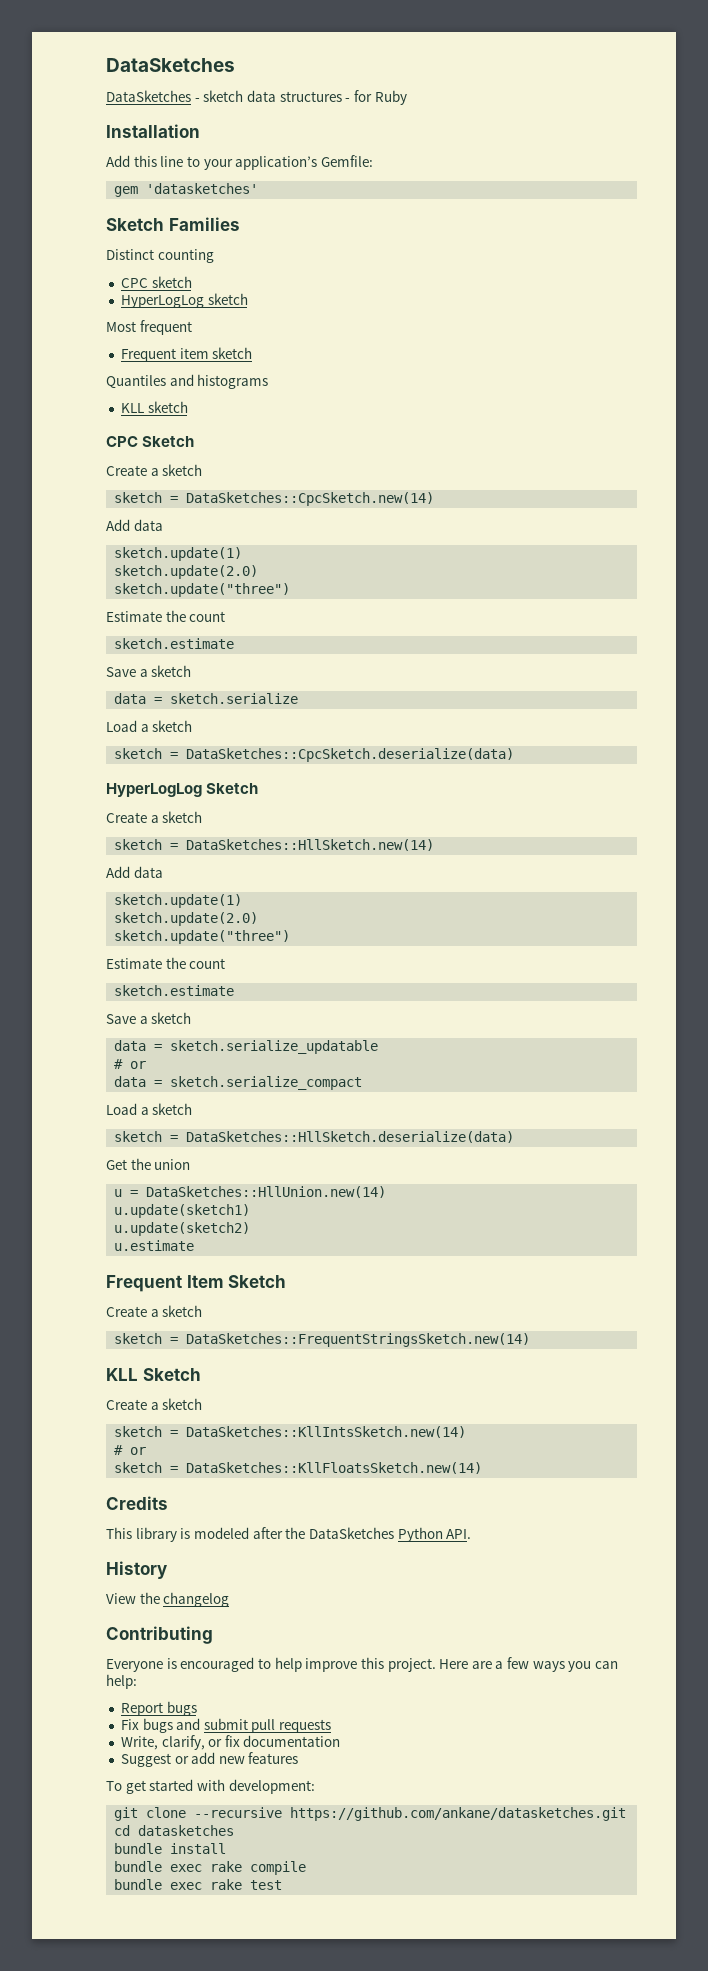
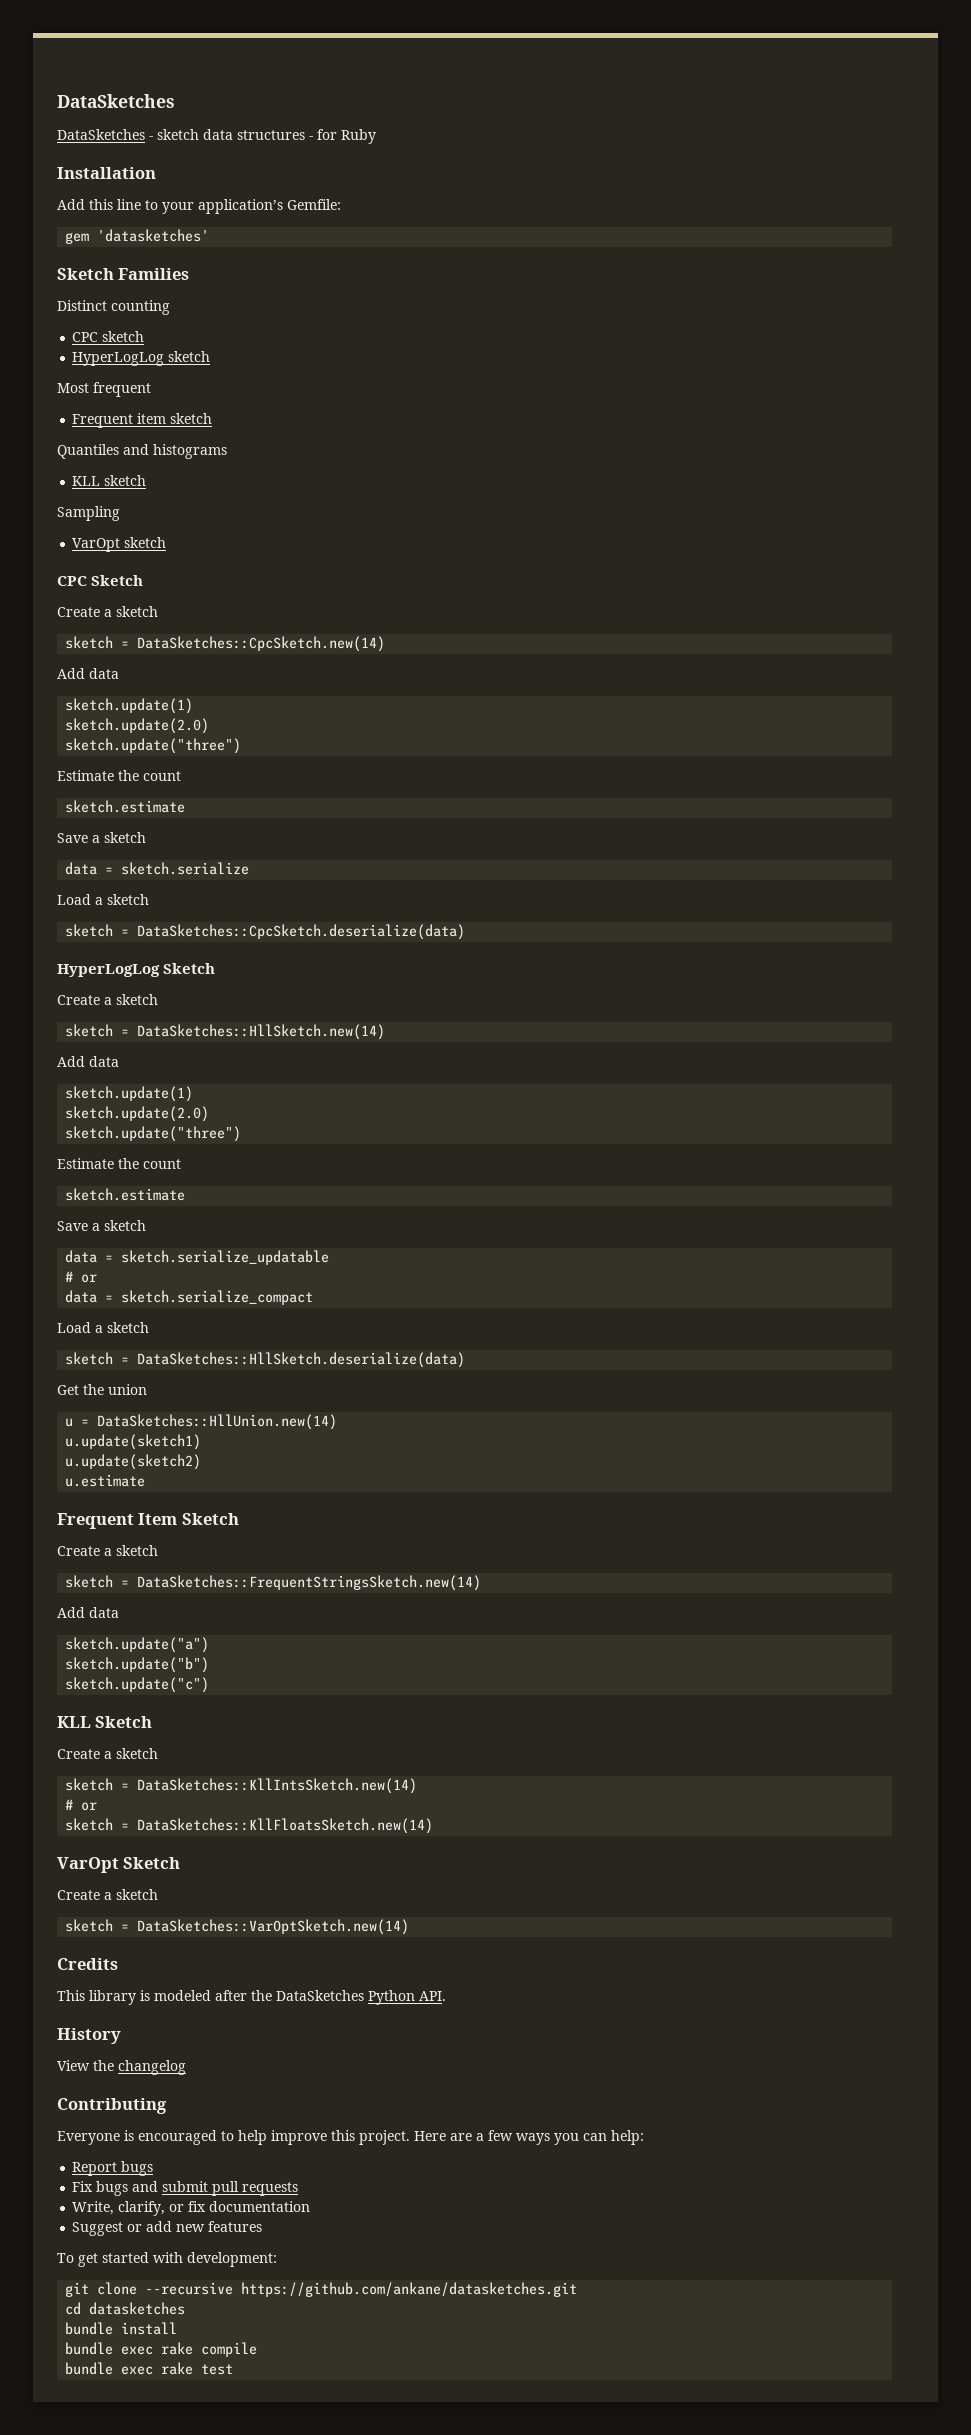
(188, 407) none -> [57,506,120,521] [72,537,167,552] // Sampling // VarOpt sketch
(531, 1340) none -> [57,1607,119,1618] [65,1637,210,1653] [65,1657,210,1673] [65,1677,210,1693] // Add data // sketch.update("a") // sketch.update("b") // sketch.update("c")
(483, 1468) none -> [57,1857,181,1873] [57,1889,158,1900] [65,1919,410,1935] // VarOpt Sketch // Create a sketch // sketch = DataSketches::VarOptSketch.new(14)

